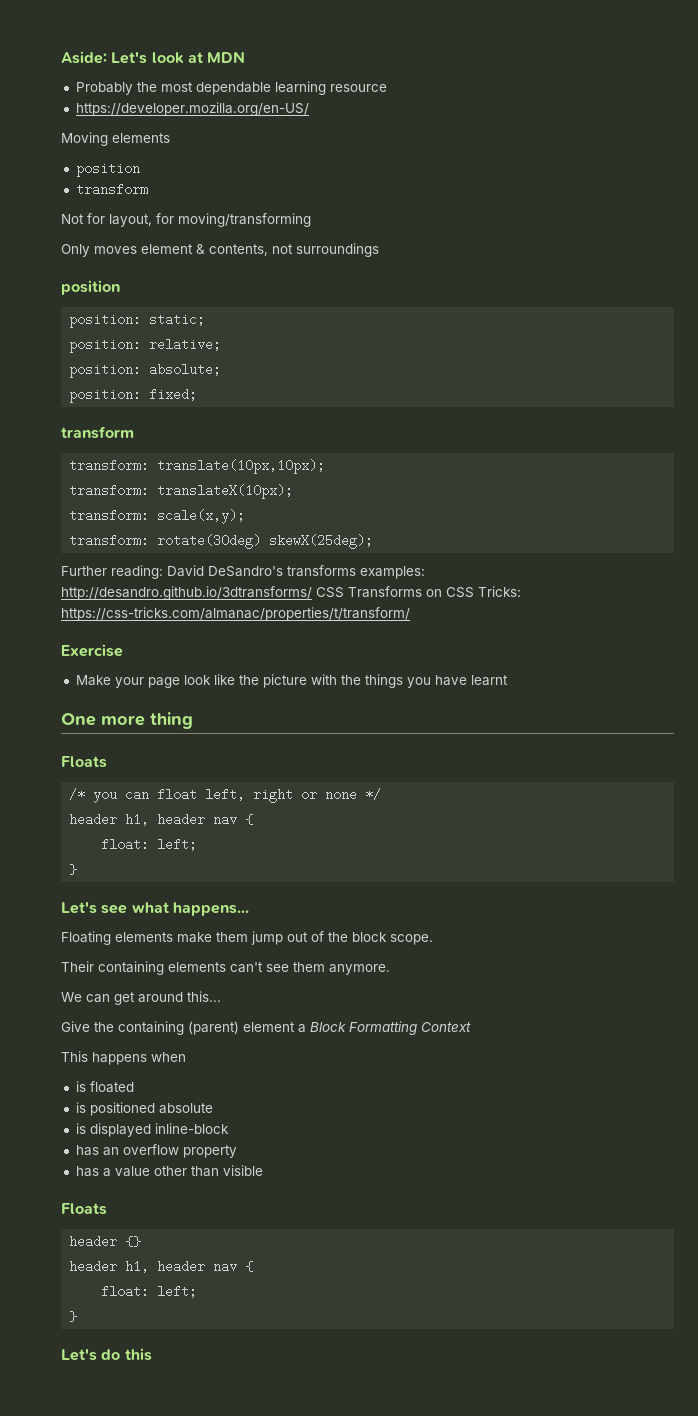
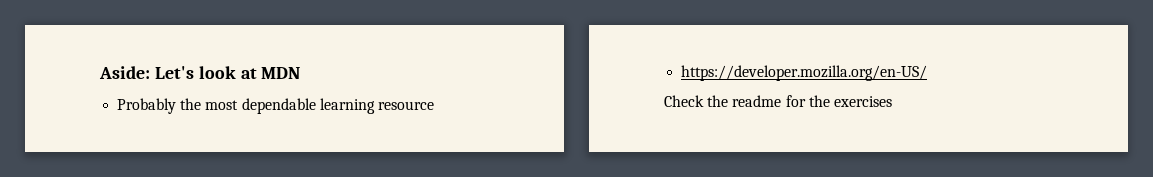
[61,132,170,146] [75,164,140,177] [75,183,148,196] [61,213,311,227] [61,243,379,257] [61,280,120,295] [69,313,206,328] [69,338,222,353] [69,363,222,378] [69,388,198,403] [61,426,134,439] [69,459,326,474] [69,484,294,499] [69,509,246,524] [69,534,374,549] [61,565,425,579] [61,586,521,600] [61,607,410,621] [61,644,123,657] [75,674,508,688] [61,712,193,729] [61,756,107,768] [69,788,382,803] [69,813,254,826] [101,838,198,851] [69,864,78,875] [61,902,249,916] [61,931,433,945] [61,961,390,975] [61,991,221,1005] [61,1021,471,1035] [61,1051,186,1065] [75,1081,134,1093] [75,1102,213,1116] [75,1123,229,1137] [75,1144,237,1158] [75,1165,263,1177] [61,1203,107,1215] [69,1235,142,1248] [69,1260,254,1273] [101,1285,198,1298] [69,1311,78,1322] [61,1348,152,1361] Moving elements // position // transform // Not for layout, for moving/transforming // Only moves element & contents, not surroundings // position // position: static; // position: relative; // position: absolute; // position: fixed; // transform // transform: translate(10px,10px); // transform: translateX(10px); // transform: scale(x,y); // transform: rotate(30deg) skewX(25deg); // Further reading: David DeSandro's transforms examples: http://desandro.github.io/3dtransforms/ CSS Transforms on CSS Tricks: https://css-tricks.com/almanac/properties/t/transform/ // Exercise // Make your page look like the picture with the things you have learnt // One more thing // Floats // /* you can float left, right or none */ // header h1, header nav { // float: left; // } // Let's see what happens... // Floating elements make them jump out of the block scope. // Their containing elements can't see them anymore. // We can get around this... // Give the containing (parent) element a Block Formatting Context // This happens when // is floated // is positioned absolute // is displayed inline-block // has an overflow property // has a value other than visible // Floats // header {} // header h1, header nav { // float: left; // } // Let's do this -> [664,95,892,107] Check the readme for the exercises

